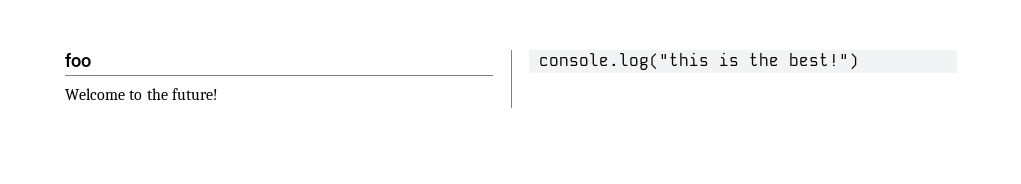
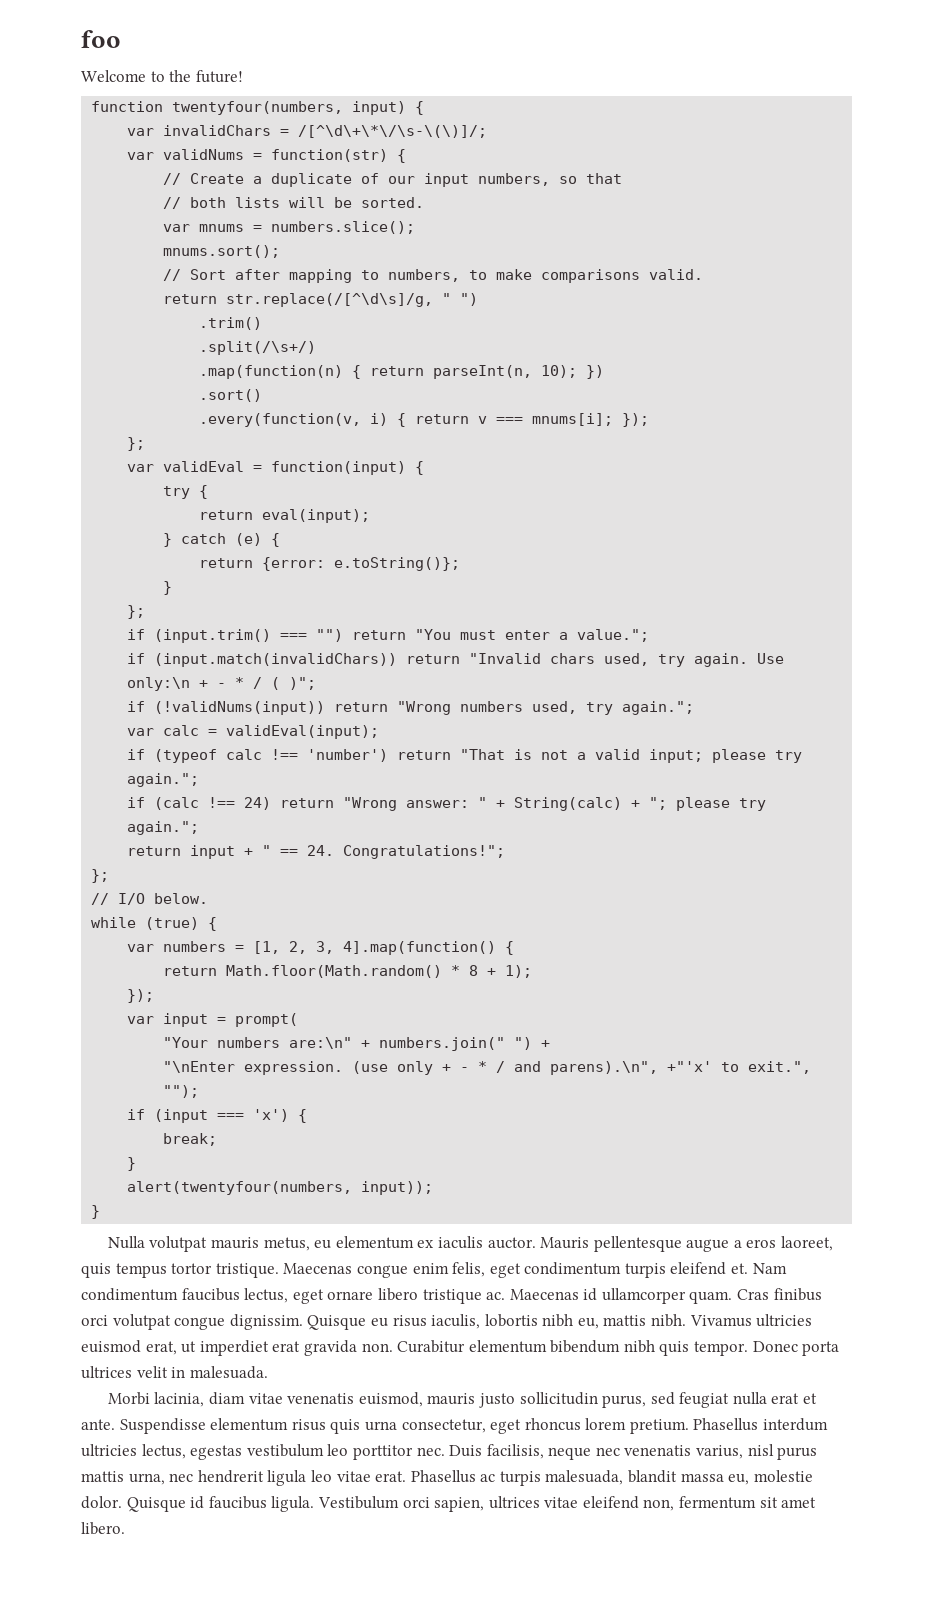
[538,52,859,70] console.log("this is the best!") -> [91,101,425,115] [127,125,488,138] [127,149,407,163] [163,173,623,187] [163,197,425,209] [163,221,416,234] [163,245,281,258] [163,269,704,283] [163,293,479,307] [199,317,263,330] [199,341,317,355] [199,365,605,379] [199,389,263,402] [199,413,650,427] [127,437,146,451] [127,461,425,475] [163,485,209,499] [199,509,371,523] [163,533,281,547] [199,557,461,571] [163,581,173,595] [127,605,146,619] [127,629,650,643] [127,653,785,667] [127,677,317,691] [127,701,695,715] [127,725,380,739] [127,749,803,763] [127,773,200,787] [127,797,767,811] [127,821,200,835] [127,845,506,859] [91,869,110,883] [91,893,209,905] [91,917,218,931] [127,941,515,955] [163,965,533,978] [127,989,155,1003] [127,1013,299,1027] [163,1037,551,1051] [163,1061,812,1075] [163,1085,200,1098] [127,1109,308,1123] [163,1133,218,1146] [127,1157,137,1171] [127,1181,434,1195] [91,1205,101,1219] [107,1236,834,1252] [81,1262,787,1278] [81,1288,822,1304] [81,1314,813,1330] [81,1340,840,1356] [81,1366,268,1379] [107,1392,818,1408] [81,1418,829,1434] [81,1444,818,1460] [81,1470,813,1486] [81,1496,817,1512] [81,1522,125,1535] function twentyfour(numbers, input) { // var invalidChars = /[^\d\+\*\/\s-\(\)]/; // var validNums = function(str) { // // Create a duplicate of our input numbers, so that // // both lists will be sorted. // var mnums = numbers.slice(); // mnums.sort(); // // Sort after mapping to numbers, to make comparisons valid. // return str.replace(/[^\d\s]/g, " ") // .trim() // .split(/\s+/) // .map(function(n) { return parseInt(n, 10); }) // .sort() // .every(function(v, i) { return v === mnums[i]; }); // }; // var validEval = function(input) { // try { // return eval(input); // } catch (e) { // return {error: e.toString()}; // } // }; // if (input.trim() === "") return "You must enter a value."; // if (input.match(invalidChars)) return "Invalid chars used, try again. Use only:\n + - * / ( )"; // if (!validNums(input)) return "Wrong numbers used, try again."; // var calc = validEval(input); // if (typeof calc !== 'number') return "That is not a valid input; please try again."; // if (calc !== 24) return "Wrong answer: " + String(calc) + "; please try again."; // return input + " == 24. Congratulations!"; // }; // // I/O below. // while (true) { // var numbers = [1, 2, 3, 4].map(function() { // return Math.floor(Math.random() * 8 + 1); // }); // var input = prompt( // "Your numbers are:\n" + numbers.join(" ") + // "\nEnter expression. (use only + - * / and parens).\n", +"'x' to exit.", ""); // if (input === 'x') { // break; // } // alert(twentyfour(numbers, input)); // } // Nulla volutpat mauris metus, eu elementum ex iaculis auctor. Mauris pellentesque augue a eros laoreet, quis tempus tortor tristique. Maecenas congue enim felis, eget condimentum turpis eleifend et. Nam condimentum faucibus lectus, eget ornare libero tristique ac. Maecenas id ullamcorper quam. Cras finibus orci volutpat congue dignissim. Quisque eu risus iaculis, lobortis nibh eu, mattis nibh. Vivamus ultricies euismod erat, ut imperdiet erat gravida non. Curabitur elementum bibendum nibh quis tempor. Donec porta ultrices velit in malesuada. // Morbi lacinia, diam vitae venenatis euismod, mauris justo sollicitudin purus, sed feugiat nulla erat et ante. Suspendisse elementum risus quis urna consectetur, eget rhoncus lorem pretium. Phasellus interdum ultricies lectus, egestas vestibulum leo porttitor nec. Duis facilisis, neque nec venenatis varius, nisl purus mattis urna, nec hendrerit ligula leo vitae erat. Phasellus ac turpis malesuada, blandit massa eu, molestie dolor. Quisque id faucibus ligula. Vestibulum orci sapien, ultrices vitae eleifend non, fermentum sit amet libero.

